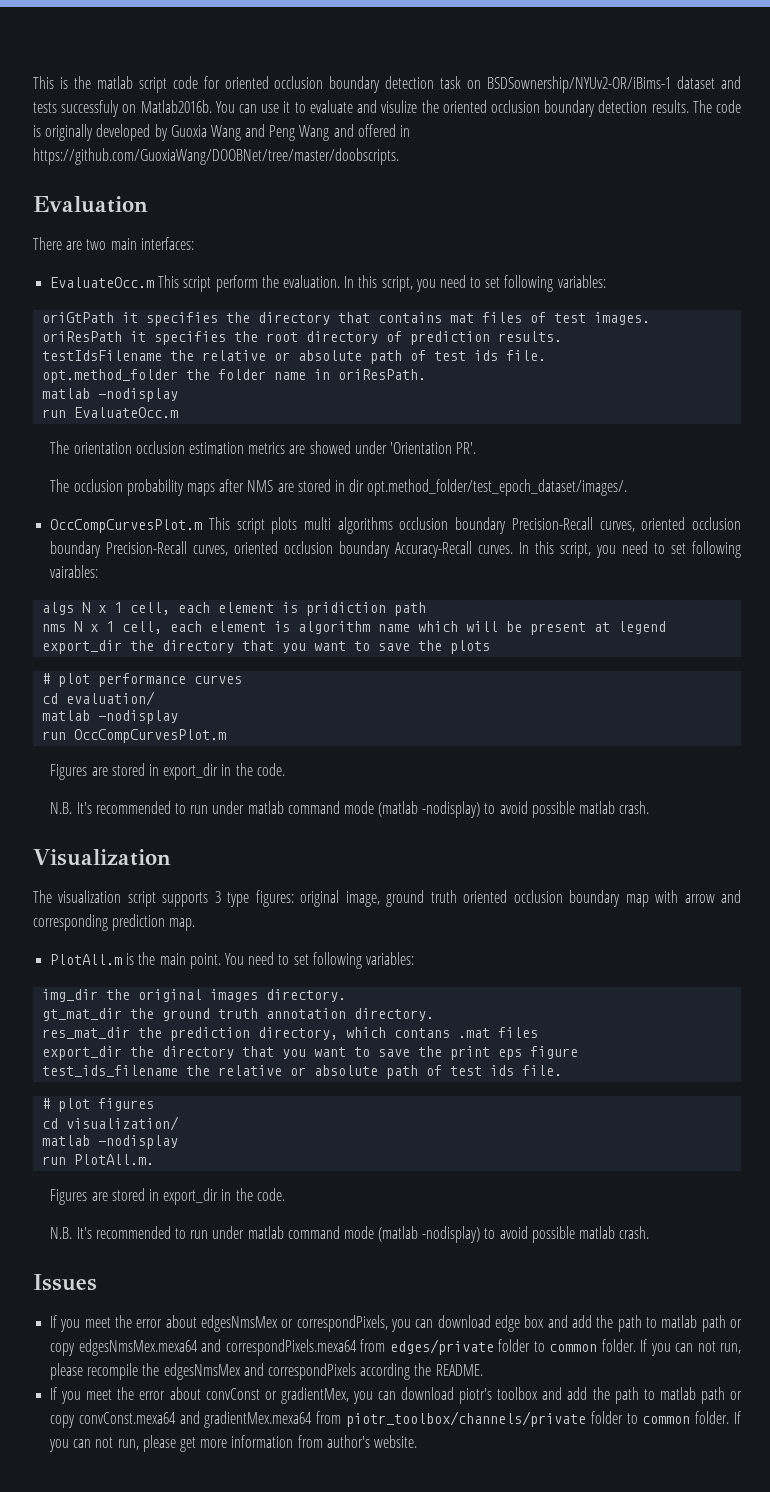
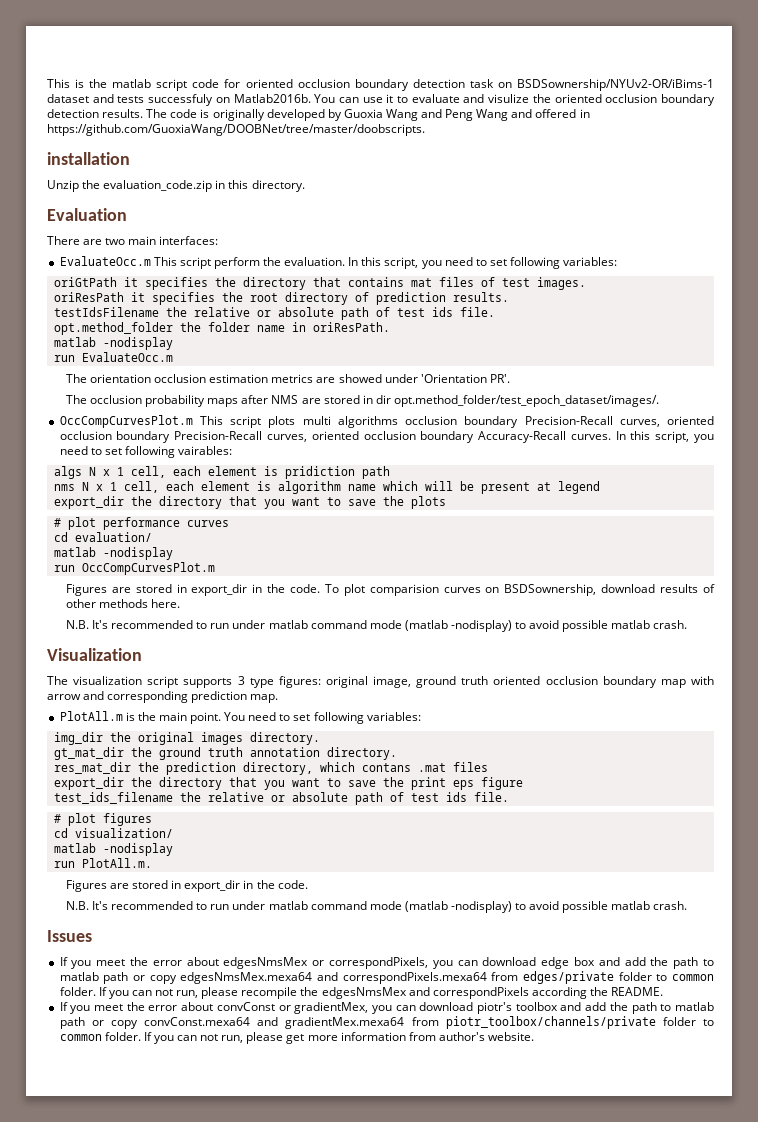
(399, 156) none -> [47,152,130,165] [47,180,305,192] // installation // Unzip the evaluation_code.zip in this directory.
(285, 769) none -> [324,584,715,596] [65,599,181,608] To plot comparision curves on BSDSownership, download results of other methods here.

